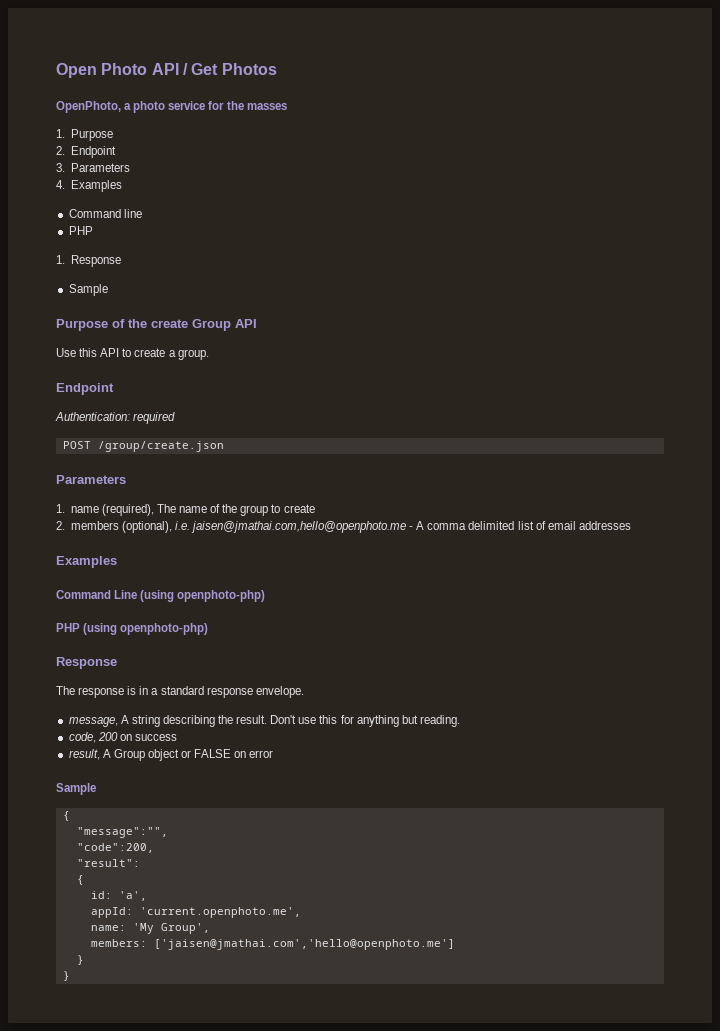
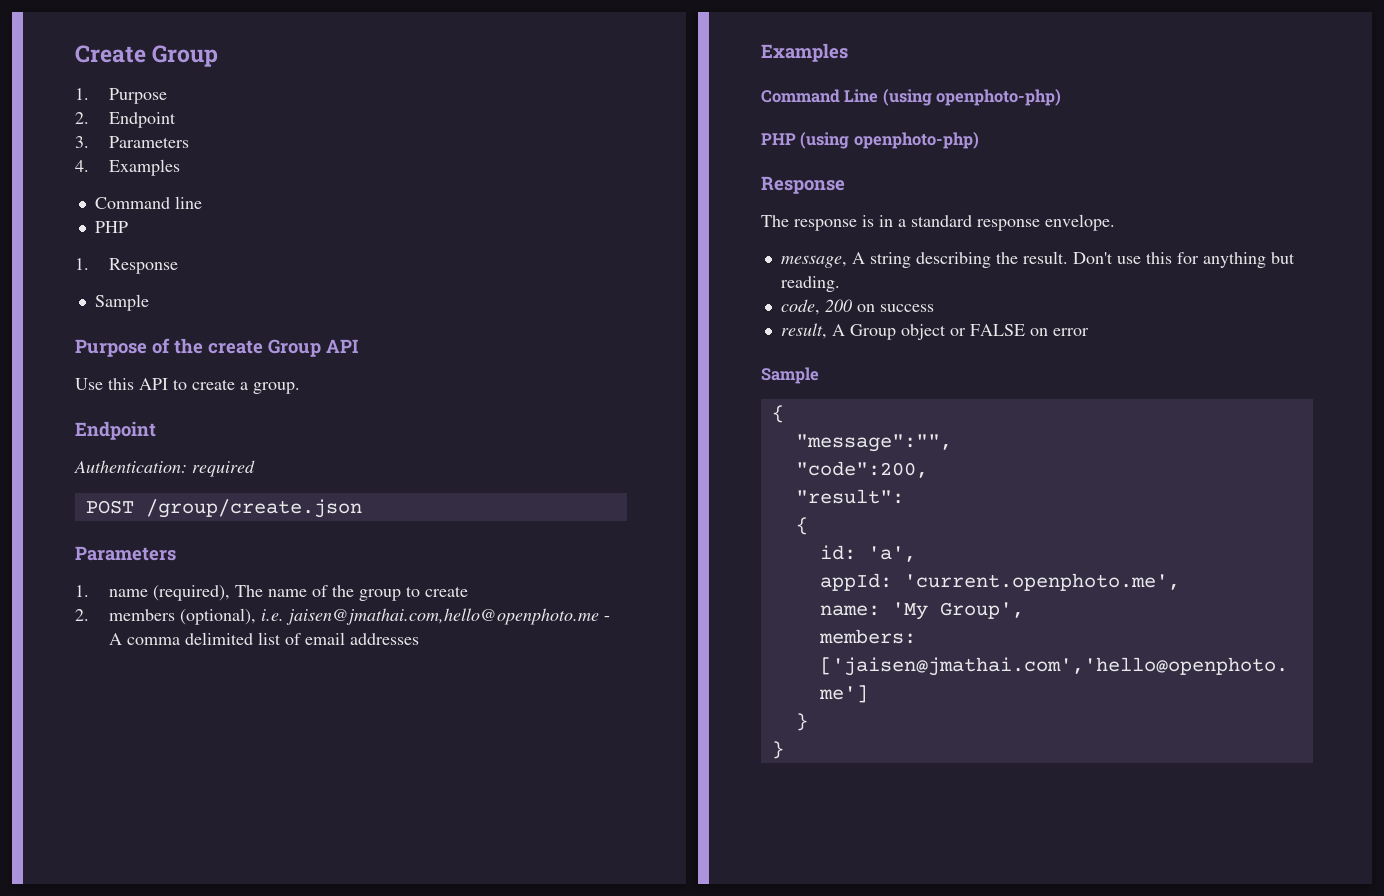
[56,63,277,78] [56,101,287,113] Open Photo API / Get Photos // OpenPhoto, a photo service for the masses -> [75,45,219,67] Create Group

